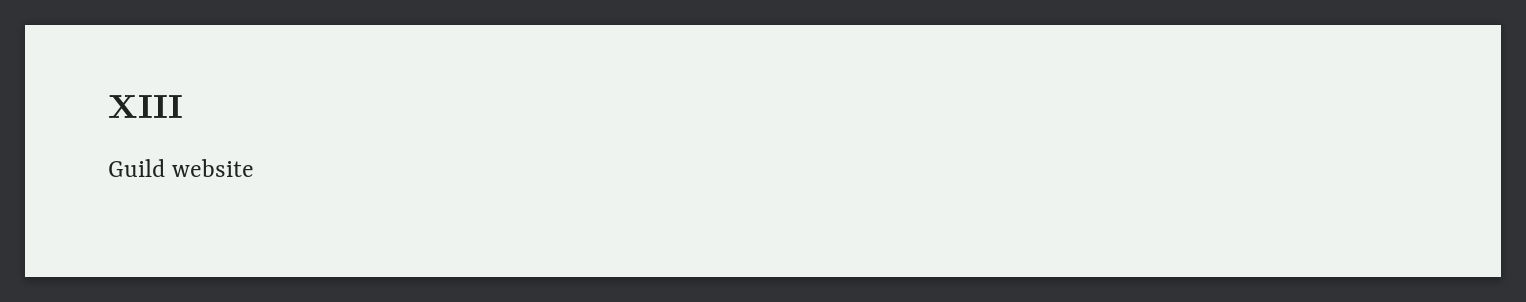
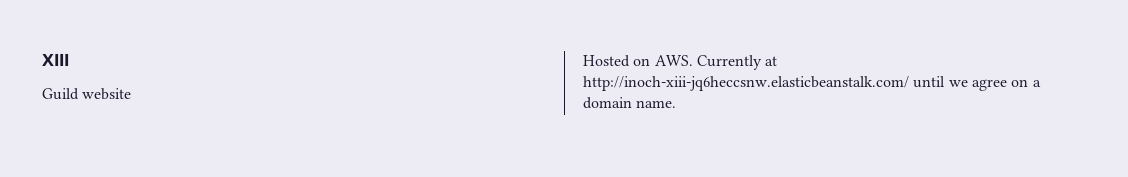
(255, 168) none -> [583,55,778,70] [583,76,1041,91] [583,97,677,109] // Hosted on AWS. Currently at http://inoch-xiii-jq6heccsnw.elasticbeanstalk.com/ until we agree on a domain name.

